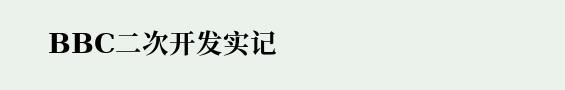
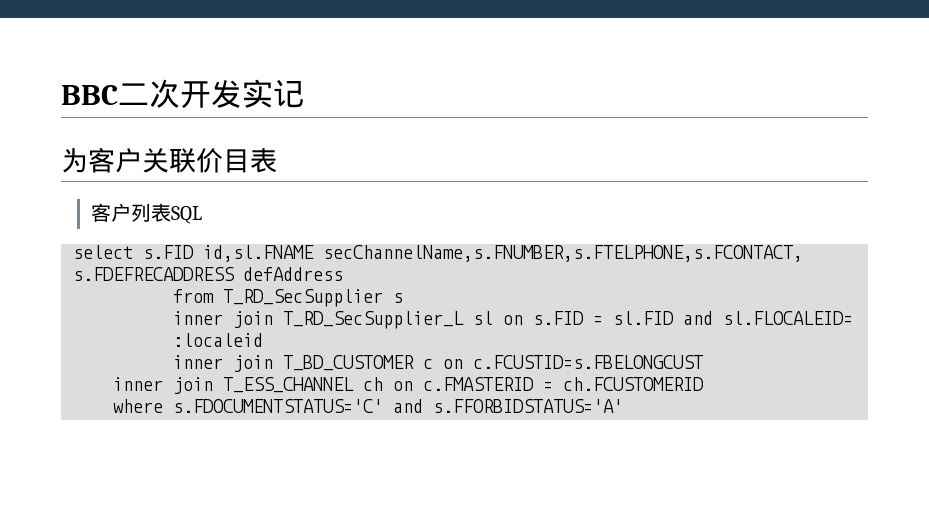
(277, 42) none -> [61,147,277,173] [91,203,203,224] [73,245,803,262] [73,267,343,281] [173,289,403,307] [173,311,853,329] [173,333,263,347] [173,355,703,372] [113,377,704,394] [113,399,623,413] // 为客户关联价目表 // 客户列表SQL // select s.FID id,sl.FNAME secChannelName,s.FNUMBER,s.FTELPHONE,s.FCONTACT, s.FDEFRECADDRESS defAddress // from T_RD_SecSupplier s // inner join T_RD_SecSupplier_L sl on s.FID = sl.FID and sl.FLOCALEID= :localeid // inner join T_BD_CUSTOMER c on c.FCUSTID=s.FBELONGCUST // inner join T_ESS_CHANNEL ch on c.FMASTERID = ch.FCUSTOMERID // where s.FDOCUMENTSTATUS='C' and s.FFORBIDSTATUS='A'

